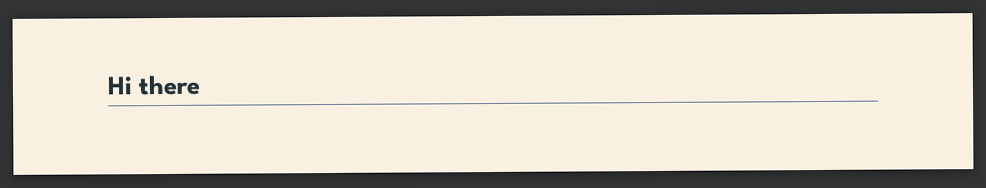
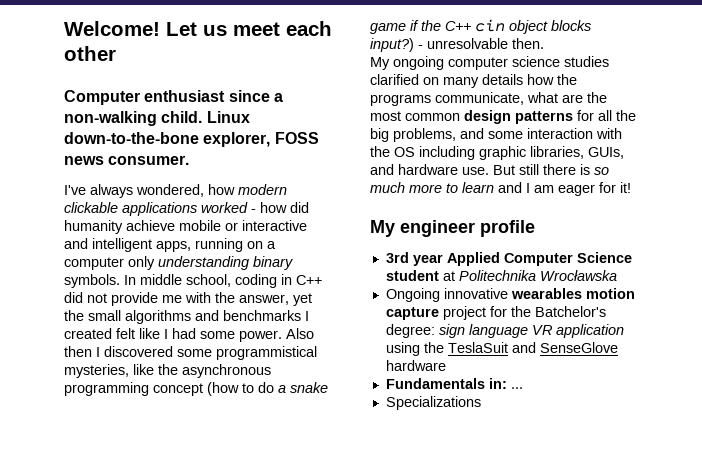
[107,74,201,96] Hi there -> [64,21,332,36] [64,46,116,61] [64,90,283,105] [64,111,250,126] [64,132,319,147] [64,155,190,165] [64,184,287,198] [64,202,309,216] [64,220,307,234] [64,238,276,252] [64,256,293,270] [64,274,322,288] [64,292,312,306] [64,310,309,324] [64,328,314,342] [64,346,317,360] [64,364,271,378] [64,382,328,396] [370,19,591,34] [370,38,544,52] [370,56,609,70] [370,74,577,88] [370,92,607,106] [370,110,636,124] [370,128,622,142] [370,146,624,160] [370,164,609,175] [370,182,631,196] [370,220,535,237] [385,252,632,266] [385,270,617,281] [385,288,635,302] [385,306,606,320] [385,324,624,338] [385,342,618,356] [385,360,446,371] [385,378,523,389] [385,396,481,410] Welcome! Let us meet each other // Computer enthusiast since a non-walking child. Linux down-to-the-bone explorer, FOSS news consumer. // I've always wondered, how modern clickable applications worked - how did humanity achieve mobile or interactive and intelligent apps, running on a computer only understanding binary symbols. In middle school, coding in C++ did not provide me with the answer, yet the small algorithms and benchmarks I created felt like I had some power. Also then I discovered some programmistical mysteries, like the asynchronous programming concept (how to do a snake game if the C++ cin object blocks input?) - unresolvable then. // My ongoing computer science studies clarified on many details how the programs communicate, what are the most common design patterns for all the big problems, and some interaction with the OS including graphic libraries, GUIs, and hardware use. But still there is so much more to learn and I am eager for it! // My engineer profile // 3rd year Applied Computer Science student at Politechnika Wrocławska // Ongoing innovative wearables motion capture project for the Batchelor's degree: sign language VR application using the TeslaSuit and SenseGlove hardware // Fundamentals in: ... // Specializations

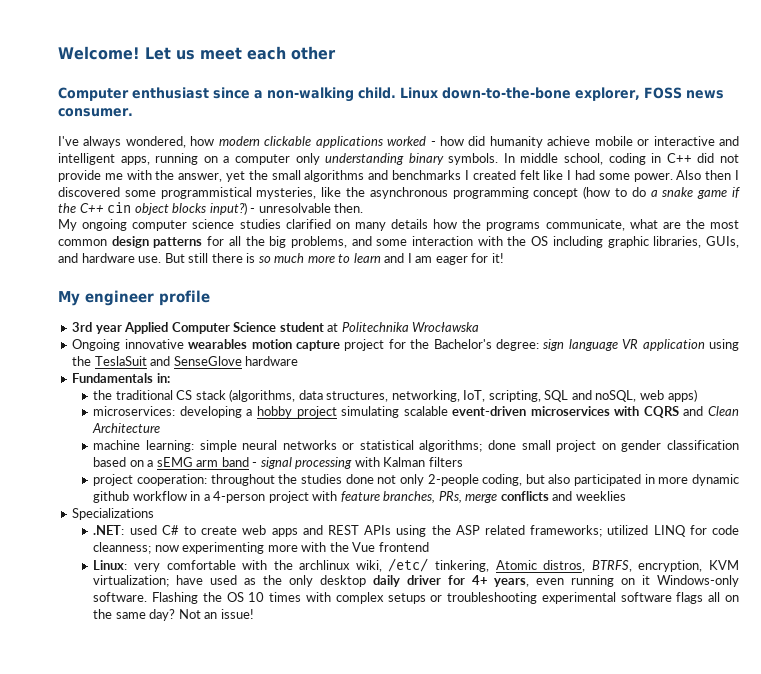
[534,306,606,317] Batchelor's -> [433,339,492,349] Bachelor's
[510,387,523,389] [385,396,481,410] ... // Specializations -> [93,389,697,402] [93,406,739,418] [92,423,161,433] [93,440,739,452] [93,457,463,469] [93,474,739,486] [93,491,626,503] [72,508,155,520] [93,525,739,537] [93,542,429,554] [93,558,739,572] [93,575,739,587] [93,592,739,604] [93,609,254,621] // the traditional CS stack (algorithms, data structures, networking, IoT, scripting, SQL and noSQL, web apps) // microservices: developing a hobby project simulating scalable event-driven microservices with CQRS and Clean Architecture // machine learning: simple neural networks or statistical algorithms; done small project on gender classification based on a sEMG arm band - signal processing with Kalman filters // project cooperation: throughout the studies done not only 2-people coding, but also participated in more dynamic github workflow in a 4-person project with feature branches, PRs, merge conflicts and weeklies // Specializations // .NET: used C# to create web apps and REST APIs using the ASP related frameworks; utilized LINQ for code cleanness; now experimenting more with the Vue frontend // Linux: very comfortable with the archlinux wiki, /etc/ tinkering, Atomic distros, BTRFS, encryption, KVM virtualization; have used as the only desktop daily driver for 4+ years, even running on it Windows-only software. Flashing the OS 10 times with complex setups or troubleshooting experimental software flags all on the same day? Not an issue!

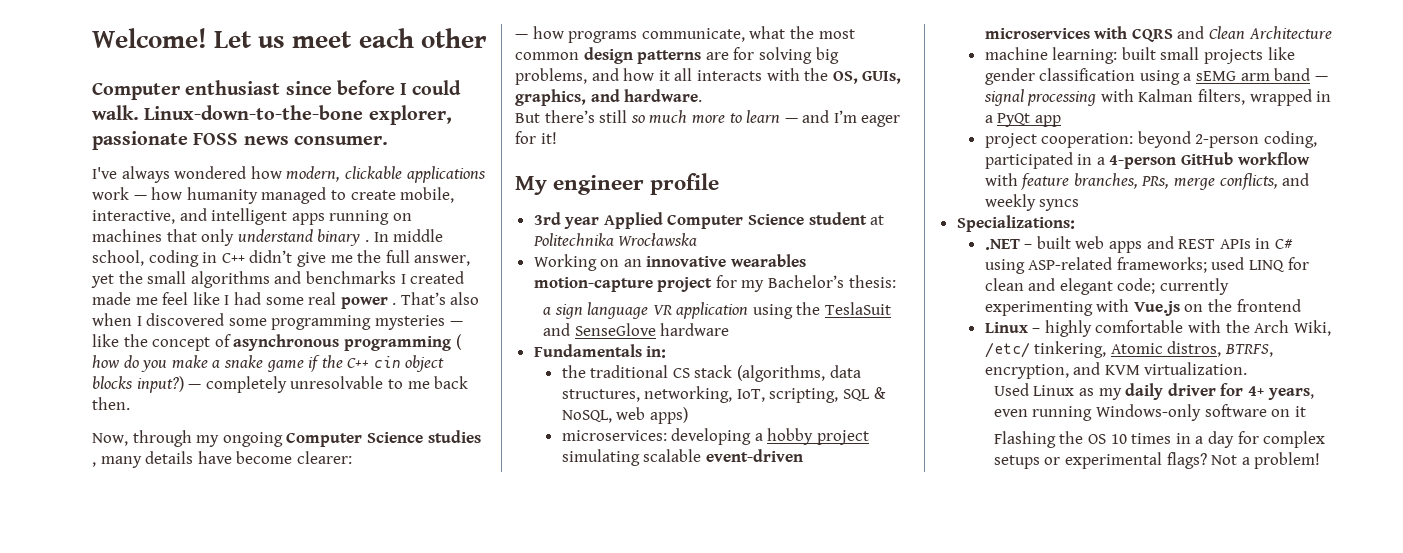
[254,87,640,102] a non-walking child. Linux down-to-the-bone explorer, -> [336,80,462,95] [92,105,452,125] [92,131,188,150] before I could walk. Linux-down-to-the-bone explorer, passionate
[125,136,715,148] wondered, how modern clickable applications worked - how did humanity achieve mobile or interactive -> [174,166,486,183] [92,187,455,204] [92,210,175,224] wondered how modern, clickable applications work — how humanity managed to create mobile, interactive,
[120,153,499,165] apps, running on a computer only understanding binary symbols. -> [291,210,412,225] [92,229,369,246] apps running on machines that only understand binary .
[697,153,740,163] [58,170,175,182] did not provide me with the -> [249,250,410,267] didn’t give me the full
[519,170,540,180] felt -> [92,292,189,305] made me feel
[633,170,740,182] [58,186,646,199] power. Also then I discovered some programmistical mysteries, like the asynchronous programming concept (how to do -> [308,292,480,309] [92,313,463,330] [92,334,462,351] [92,355,208,372] real power . That’s also when I discovered some programming mysteries — like the concept of asynchronous programming ( how do you make
[250,203,364,213] [58,219,482,231] - unresolvable then. // My ongoing computer science studies clarified on many details how the -> [188,376,469,393] [92,397,130,410] [92,430,481,447] [92,451,352,468] [515,26,564,39] — completely unresolvable to me back then. // Now, through my ongoing Computer Science studies , many details have become clearer: // — how
[662,222,681,229] are -> (786, 32) none
[207,236,739,248] [58,253,256,263] for all the big problems, and some interaction with the OS including graphic libraries, GUIs, and hardware use. But still there is -> [705,47,839,64] [515,68,902,85] [515,89,703,106] [515,110,628,123] are for solving big problems, and how it all interacts with the OS, GUIs, graphics, and hardware. // But there’s still
[384,253,433,263] and I am -> [784,110,857,123] — and I’m
[72,339,539,351] Ongoing innovative wearables motion capture project for the Bachelor's degree: -> [533,254,807,271] [533,275,896,292] [542,307,551,315] Working on an innovative wearables motion-capture project for my Bachelor’s thesis: // a
[571,390,637,402] and noSQL, -> [873,387,886,399] [561,410,612,423] & NoSQL,
[199,440,739,452] [93,457,144,467] simple neural networks or statistical algorithms; done small project on gender classification based on -> [1121,47,1295,64] [984,68,1180,85] built small projects like gender classification using
[252,462,258,467] - -> [1314,76,1328,81] —
[428,457,463,467] [93,474,739,486] [93,491,309,503] filters // project cooperation: throughout the studies done not only 2-people coding, but also participated in more dynamic github workflow in a 4-person project -> [1197,89,1332,106] [984,113,1061,127] [984,131,1317,148] [984,152,1310,169] filters, wrapped in a PyQt app // project cooperation: beyond 2-person coding, participated in a 4-person GitHub workflow
[500,491,626,501] [72,508,155,520] [93,525,238,535] conflicts and weeklies // Specializations // .NET: used C# to create -> [1219,173,1310,190] [984,194,1080,211] [956,215,1075,232] [984,236,1071,250] conflicts, and weekly syncs // Specializations: // .NET – built
[396,525,739,537] [93,542,429,554] [93,560,160,572] using the ASP related frameworks; utilized LINQ for code cleanness; now experimenting more with the Vue frontend // Linux: very -> [1255,238,1293,249] [984,257,1309,274] [984,278,1229,295] [984,299,1301,316] [984,320,1092,337] in C# using ASP-related frameworks; used LINQ for clean and elegant code; currently experimenting with Vue.js on the frontend // Linux – highly
[299,560,382,572] archlinux wiki, -> [1254,320,1331,336] Arch Wiki,
[709,560,739,570] [93,575,366,587] KVM virtualization; have used as the only desktop -> [1073,362,1248,375] [993,383,1122,400] and KVM virtualization. // Used Linux as my
(615, 581) none -> [1096,404,1267,421] Windows-only software
[656,575,739,587] [93,592,148,602] Windows-only software. -> (1306, 411) //
[306,592,739,604] [93,609,254,621] with complex setups or troubleshooting experimental software flags all on the same day? Not an issue! -> [1175,431,1326,448] [993,452,1321,469] in a day for complex setups or experimental flags? Not a problem!

